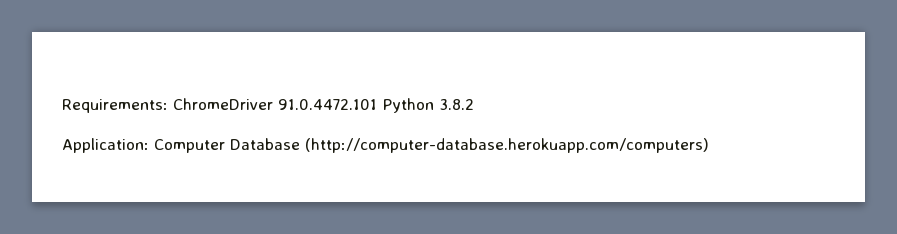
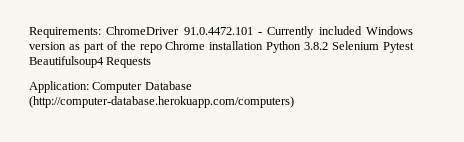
[382,98,474,113] Python 3.8.2 -> [258,26,413,38] [29,41,415,53] [29,56,152,68] - Currently included Windows version as part of the repo Chrome installation Python 3.8.2 Selenium Pytest Beautifulsoup4 Requests

